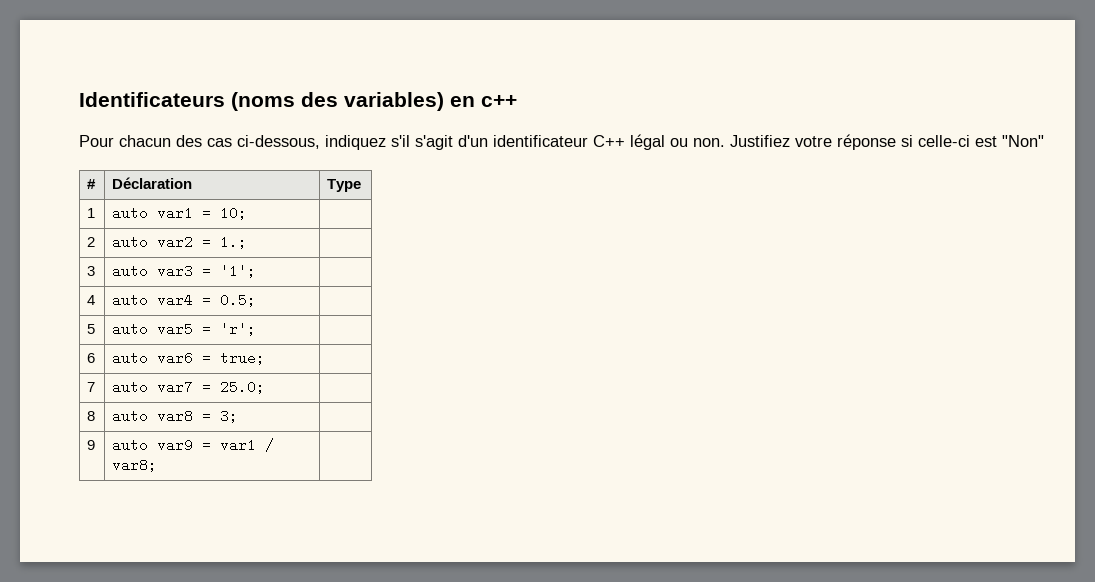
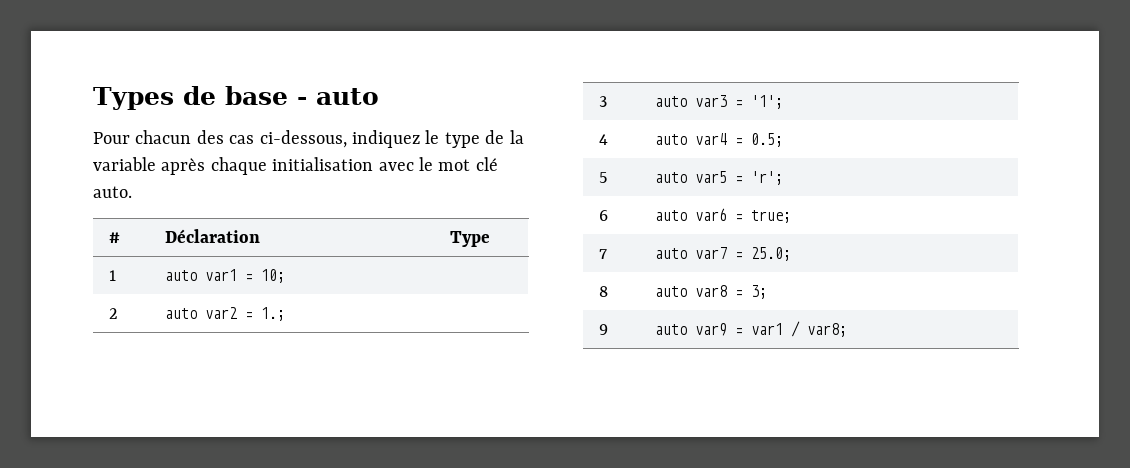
[79,92,517,111] Identificateurs (noms des variables) en c++ -> [93,86,379,110] Types de base - auto
[391,134,1044,150] s'il s'agit d'un identificateur C++ légal ou non. Justifiez votre réponse si celle-ci est "Non" -> [425,130,524,148] [93,157,498,175] [93,186,132,198] le type de la variable après chaque initialisation avec le mot clé auto.

